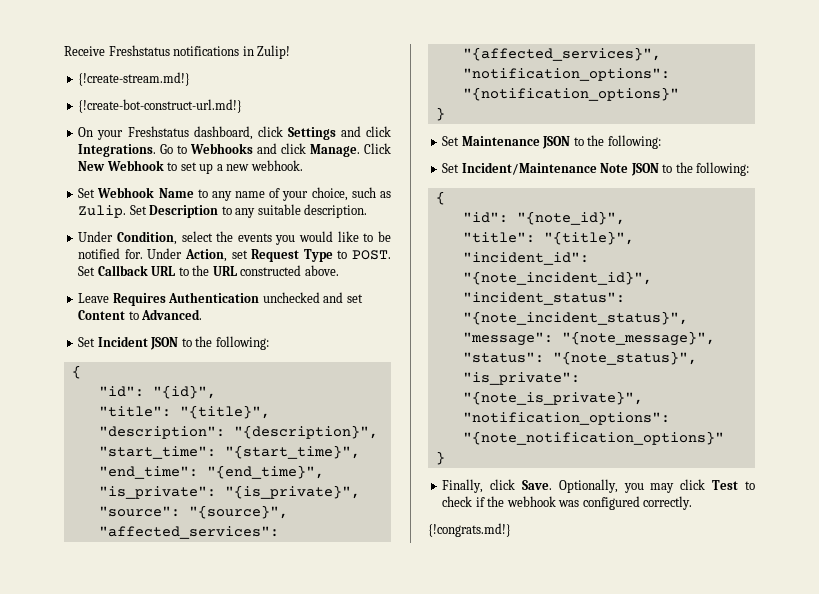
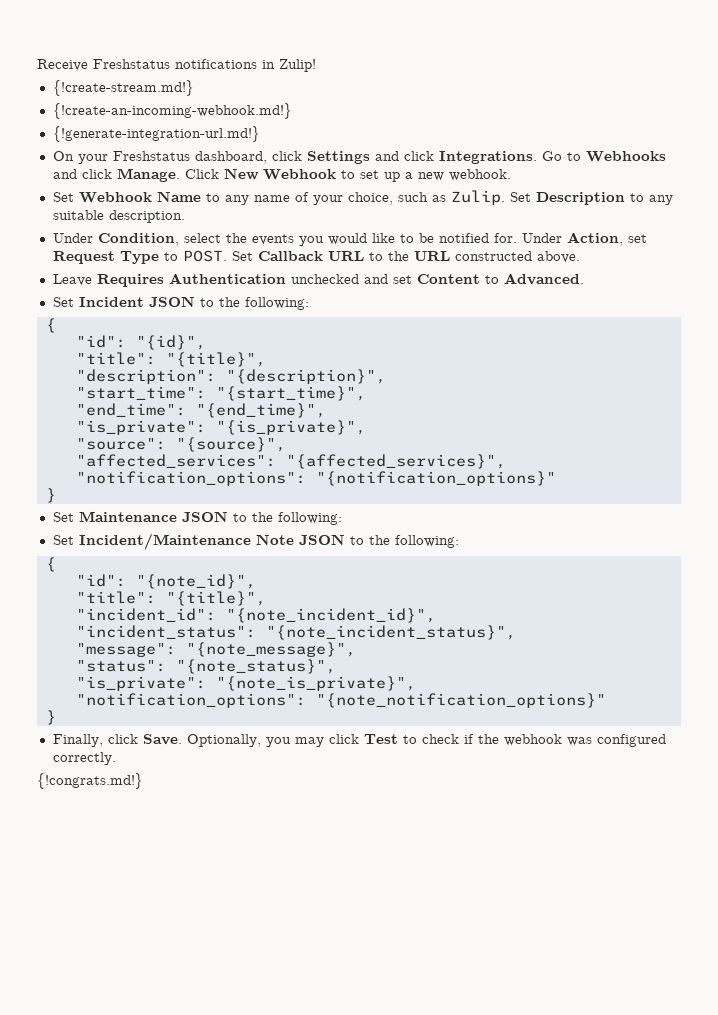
[78,99,243,113] {!create-bot-construct-url.md!} -> [52,103,292,119] [52,126,260,142] {!create-an-incoming-webhook.md!} // {!generate-integration-url.md!}

